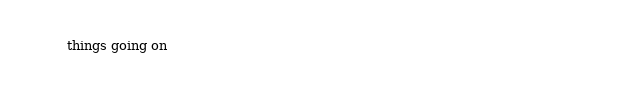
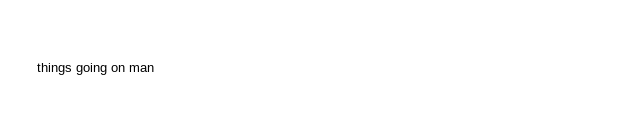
(168, 46) none -> [129,65,154,72] man

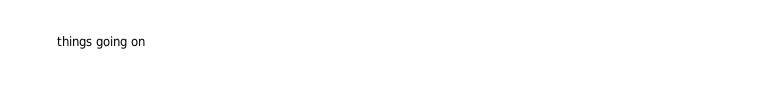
[129,65,154,72] man -> (145, 42) none

